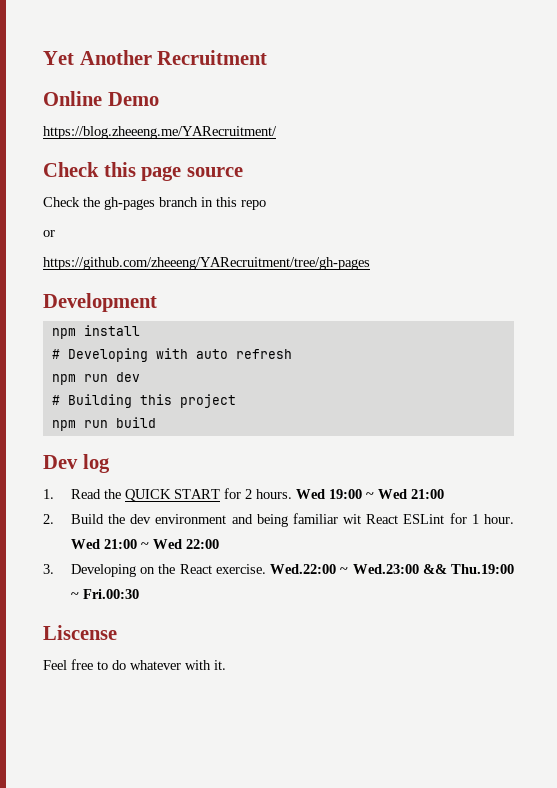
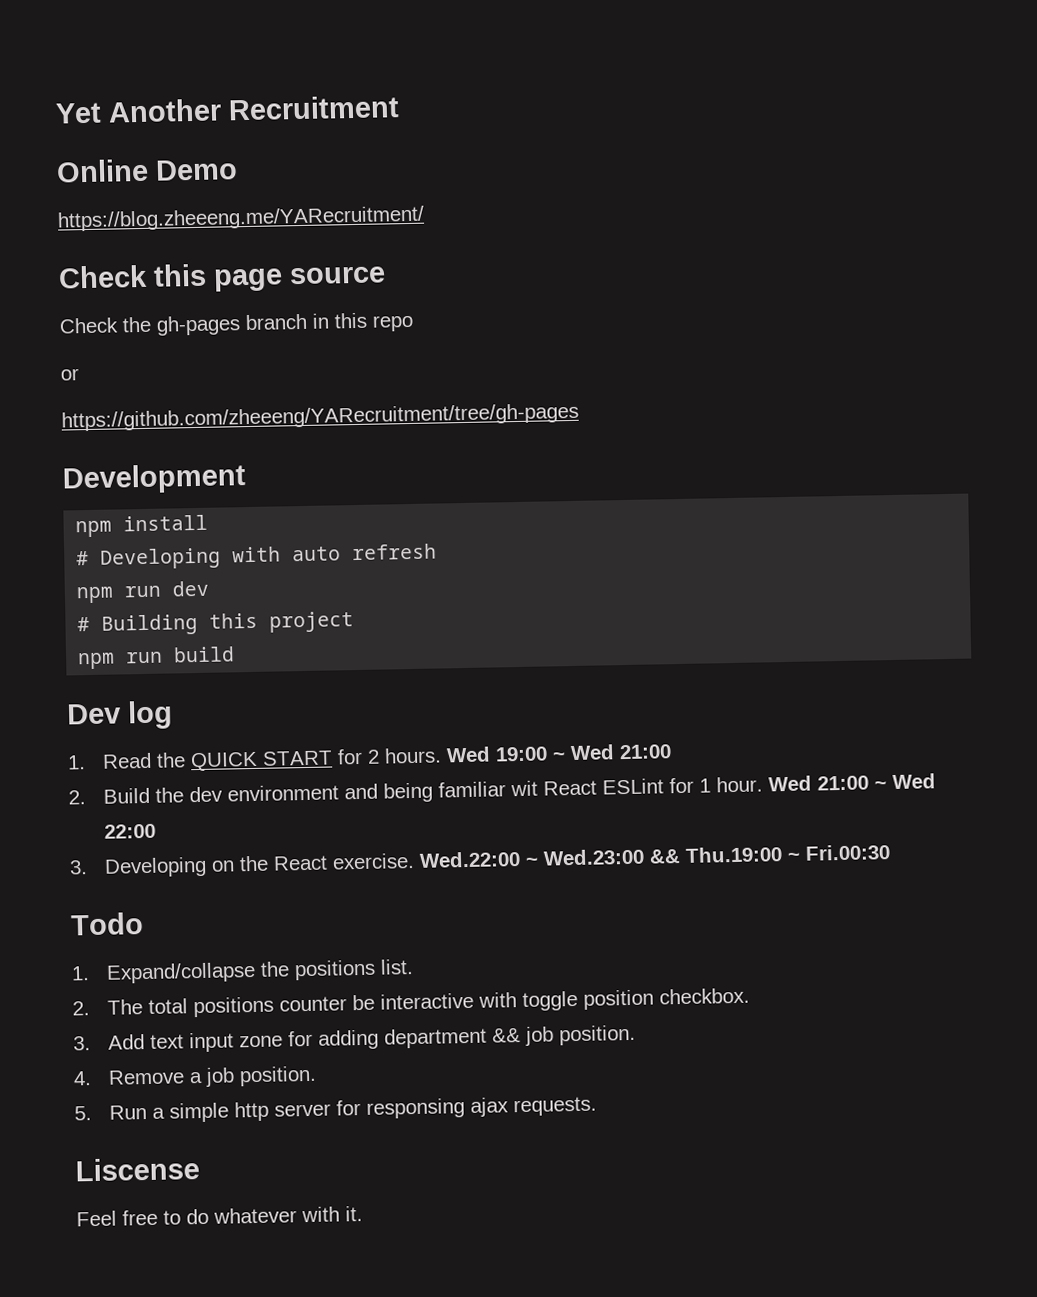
(139, 594) none -> [70,912,144,936] [71,959,415,984] [72,987,751,1018] [73,1024,637,1053] [73,1065,318,1087] [74,1096,598,1123] // Todo // 1. Expand/collapse the positions list. // 2. The total positions counter be interactive with toggle position checkbox. // 3. Add text input zone for adding department && job position. // 4. Remove a job position. // 5. Run a simple http server for responsing ajax requests.

